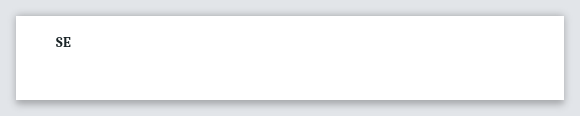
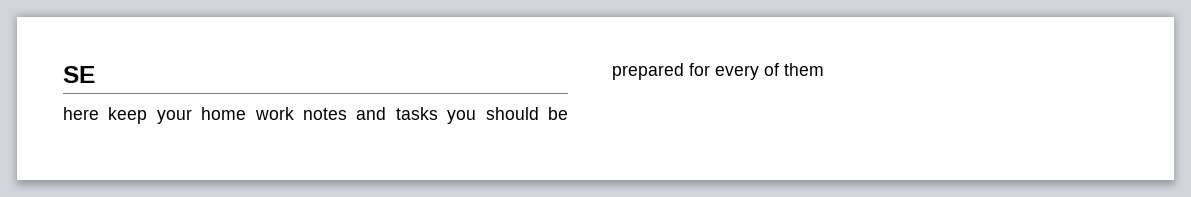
(71, 42) none -> [63,107,568,124] [612,63,824,80] // here keep your home work notes and tasks you should be prepared for every of them

